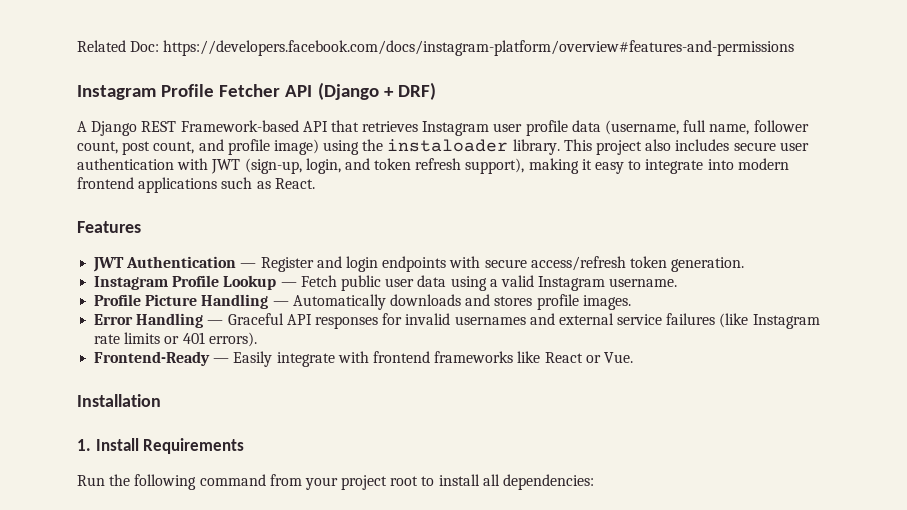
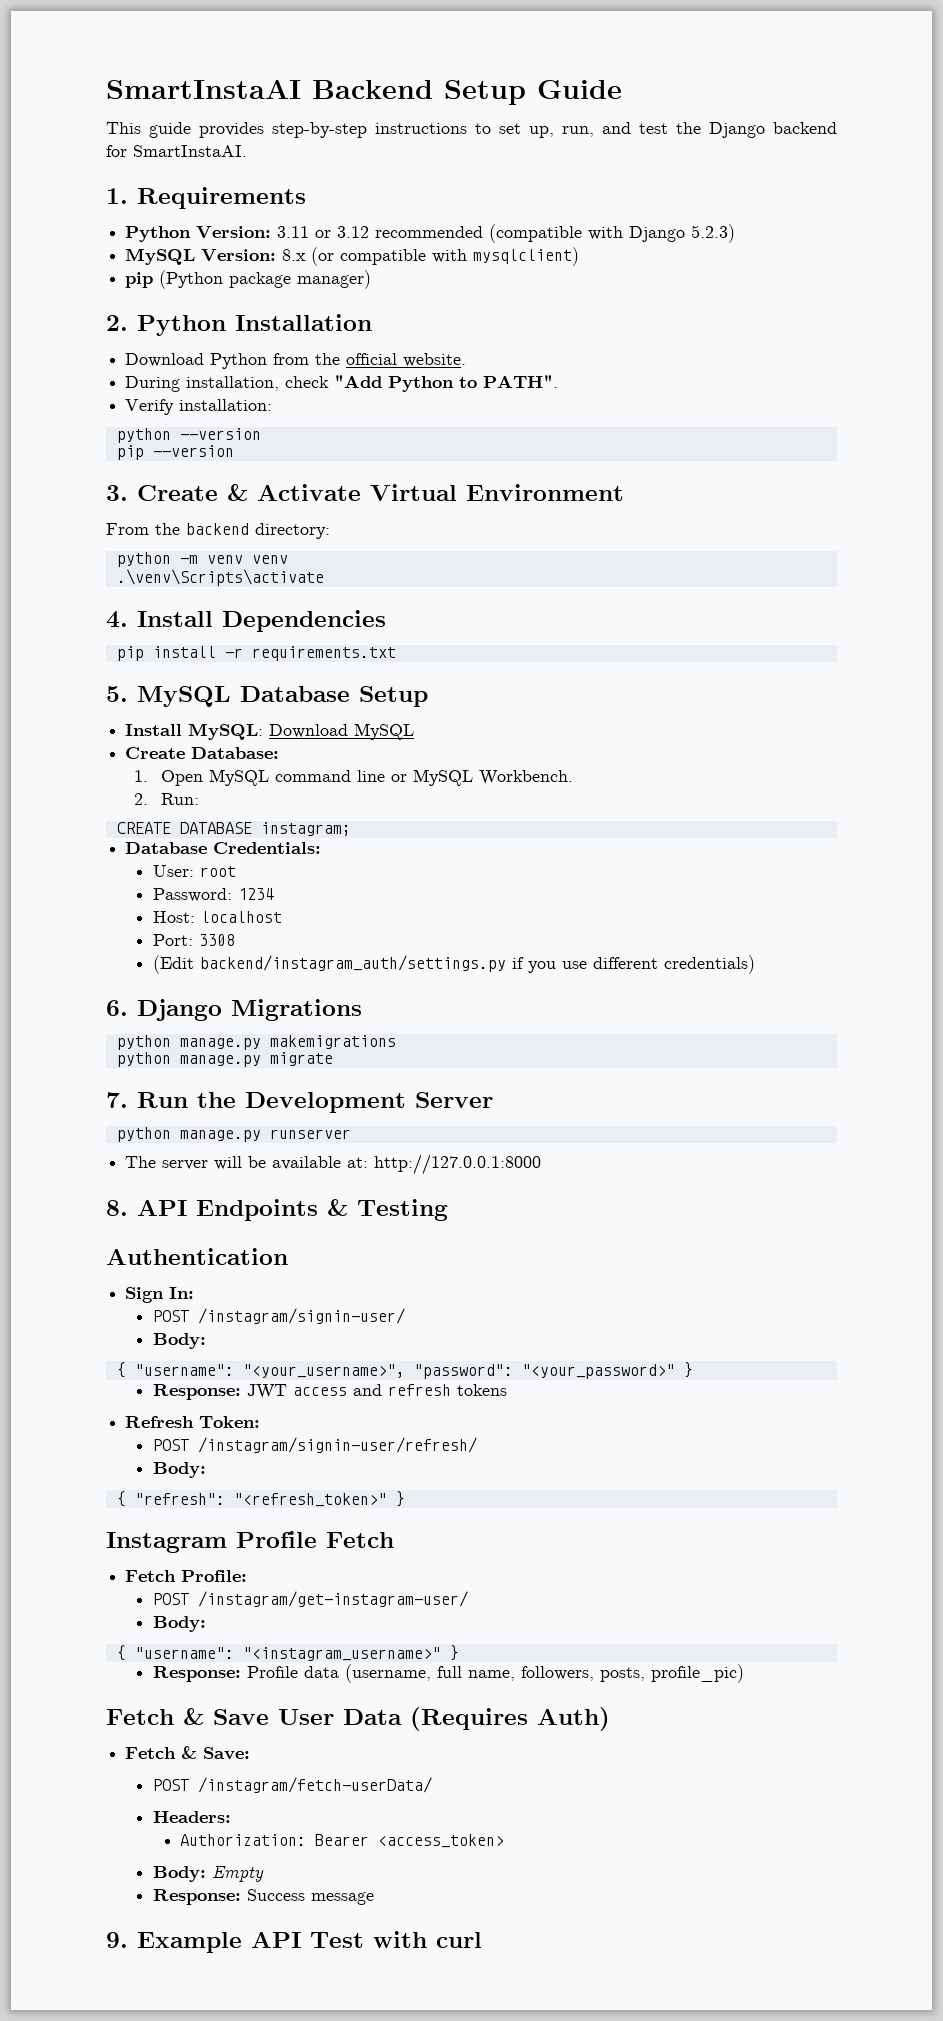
[77,40,795,56] [77,82,436,100] [77,120,809,136] [77,139,809,155] [77,158,789,174] [77,177,315,193] [77,221,141,233] [93,256,745,272] [94,275,678,291] [94,294,631,310] [94,313,820,329] [94,332,257,347] [94,351,633,367] [77,394,161,407] [77,438,245,454] [77,474,595,490] Related Doc: https://developers.facebook.com/docs/instagram-platform/overview#features-and-permissions // Instagram Profile Fetcher API (Django + DRF) // A Django REST Framework-based API that retrieves Instagram user profile data (username, full name, follower count, post count, and profile image) using the instaloader library. This project also includes secure user authentication with JWT (sign-up, login, and token refresh support), making it easy to integrate into modern frontend applications such as React. // Features // JWT Authentication — Register and login endpoints with secure access/refresh token generation. // Instagram Profile Lookup — Fetch public user data using a valid Instagram username. // Profile Picture Handling — Automatically downloads and stores profile images. // Error Handling — Graceful API responses for invalid usernames and external service failures (like Instagram rate limits or 401 errors). // Frontend-Ready — Easily integrate with frontend frameworks like React or Vue. // Installation // 1. Install Requirements // Run the following command from your project root to install all dependencies: -> [106,80,622,105] [106,122,837,138] [106,145,247,157] [106,187,306,209] [125,224,736,243] [125,247,580,266] [125,270,372,289] [106,314,372,336] [125,353,467,369] [125,375,559,392] [125,399,273,415] [116,428,261,443] [116,445,234,460] [106,484,624,501] [106,523,330,539] [116,552,288,567] [116,569,324,586] [106,610,386,632] [116,646,396,661] [106,686,428,707] [125,723,415,740] [125,747,280,759] [133,769,574,786] [133,793,200,805] [116,822,351,836] [125,842,322,854] [152,865,236,877] [152,888,274,902] [152,911,282,923] [152,934,235,946] [152,955,755,974] [106,999,362,1021] [116,1035,396,1050] [116,1052,333,1067] [106,1092,493,1113] [116,1127,351,1142] [125,1154,542,1175] [106,1199,448,1221] [106,1248,288,1265] [125,1287,195,1303] [152,1308,405,1324] [152,1333,206,1349] [116,1362,693,1379] [152,1384,507,1400] [125,1416,261,1428] [152,1437,477,1453] [152,1462,206,1478] [116,1491,405,1507] [106,1531,394,1553] [125,1570,248,1582] [152,1591,468,1607] [152,1616,206,1632] [116,1645,459,1661] [152,1664,744,1683] [106,1707,610,1731] [125,1746,251,1760] [152,1777,432,1793] [152,1811,231,1823] [180,1834,505,1848] [152,1865,264,1882] [152,1889,374,1905] [106,1931,482,1953] SmartInstaAI Backend Setup Guide // This guide provides step-by-step instructions to set up, run, and test the Django backend for SmartInstaAI. // 1. Requirements // Python Version: 3.11 or 3.12 recommended (compatible with Django 5.2.3) // MySQL Version: 8.x (or compatible with mysqlclient) // pip (Python package manager) // 2. Python Installation // Download Python from the official website. // During installation, check "Add Python to PATH". // Verify installation: // python --version // pip --version // 3. Create & Activate Virtual Environment // From the backend directory: // python -m venv venv // .\venv\Scripts\activate // 4. Install Dependencies // pip install -r requirements.txt // 5. MySQL Database Setup // Install MySQL: Download MySQL // Create Database: // 1. Open MySQL command line or MySQL Workbench. // 2. Run: // CREATE DATABASE instagram; // Database Credentials: // User: root // Password: 1234 // Host: localhost // Port: 3308 // (Edit backend/instagram_auth/settings.py if you use different credentials) // 6. Django Migrations // python manage.py makemigrations // python manage.py migrate // 7. Run the Development Server // python manage.py runserver // The server will be available at: http://127.0.0.1:8000 // 8. API Endpoints & Testing // Authentication // Sign In: // POST /instagram/signin-user/ // Body: // { "username": "<your_username>", "password": "<your_password>" } // Response: JWT access and refresh tokens // Refresh Token: // POST /instagram/signin-user/refresh/ // Body: // { "refresh": "<refresh_token>" } // Instagram Profile Fetch // Fetch Profile: // POST /instagram/get-instagram-user/ // Body: // { "username": "<instagram_username>" } // Response: Profile data (username, full name, followers, posts, profile_pic) // Fetch & Save User Data (Requires Auth) // Fetch & Save: // POST /instagram/fetch-userData/ // Headers: // Authorization: Bearer <access_token> // Body: Empty // Response: Success message // 9. Example API Test with curl

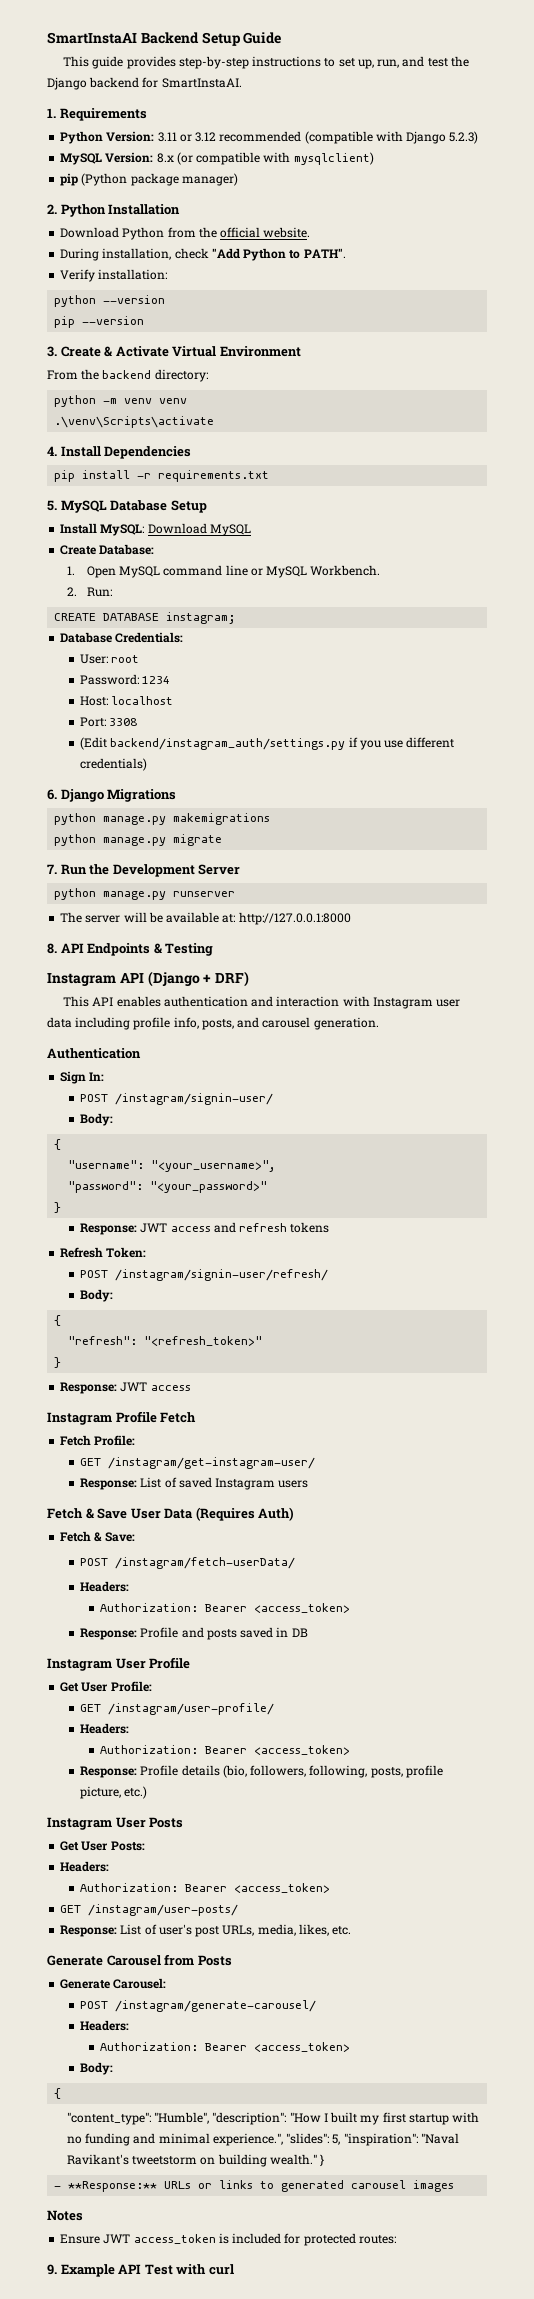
(448, 1210) none -> [47,971,250,987] [63,996,461,1009] [47,1017,379,1030] // Instagram API (Django + DRF) // This API enables authentication and interaction with Instagram user data including profile info, posts, and carousel generation.
(126, 1370) none -> (62, 1144) //
(405, 1371) none -> (277, 1166) //
(675, 1371) none -> (268, 1187) //
(126, 1499) none -> (62, 1320) //
[395,1491,405,1507] } -> [54,1357,62,1368] [60,1382,191,1394] // } // Response: JWT access
[152,1593,189,1605] POST -> [80,1458,102,1466] GET
[152,1616,206,1632] [116,1645,459,1661] [152,1664,744,1683] Body: // { "username": "<instagram_username>" } // Response: Profile data (username, full name, followers, posts, profile_pic) -> [80,1477,309,1490] Response: List of saved Instagram users
[152,1865,264,1882] [152,1889,374,1905] Body: Empty // Response: Success message -> [80,1627,308,1640] [47,1657,191,1671] [60,1681,152,1692] [80,1703,275,1715] [80,1723,130,1734] [100,1745,351,1755] [80,1765,443,1778] [80,1786,148,1799] [47,1817,184,1830] [60,1841,145,1851] [60,1861,110,1872] [80,1883,331,1893] [60,1904,239,1916] [60,1924,352,1937] [47,1954,232,1966] [60,1978,167,1989] [80,2000,317,2012] [80,2020,130,2031] [100,2042,351,2052] [80,2062,114,2075] [54,2088,62,2099] [66,2112,480,2125] [66,2133,459,2146] [66,2154,325,2167] [54,2180,455,2192] [47,2210,83,2221] [60,2233,396,2246] Response: Profile and posts saved in DB // Instagram User Profile // Get User Profile: // GET /instagram/user-profile/ // Headers: // Authorization: Bearer <access_token> // Response: Profile details (bio, followers, following, posts, profile picture, etc.) // Instagram User Posts // Get User Posts: // Headers: // Authorization: Bearer <access_token> // GET /instagram/user-posts/ // Response: List of user's post URLs, media, likes, etc. // Generate Carousel from Posts // Generate Carousel: // POST /instagram/generate-carousel/ // Headers: // Authorization: Bearer <access_token> // Body: // { // "content_type": "Humble", "description": "How I built my first startup with no funding and minimal experience.", "slides": 5, "inspiration": "Naval Ravikant's tweetstorm on building wealth." } // - **Response:** URLs or links to generated carousel images // Notes // Ensure JWT access_token is included for protected routes:

